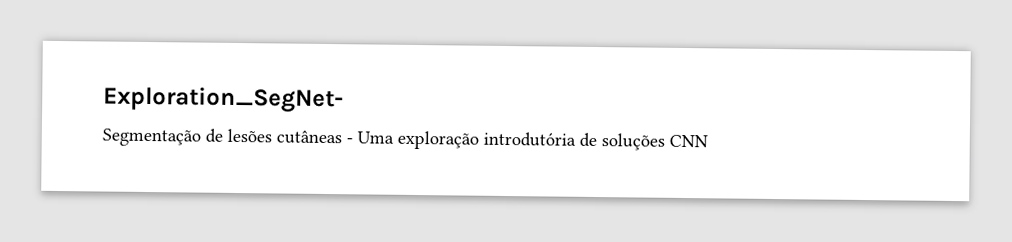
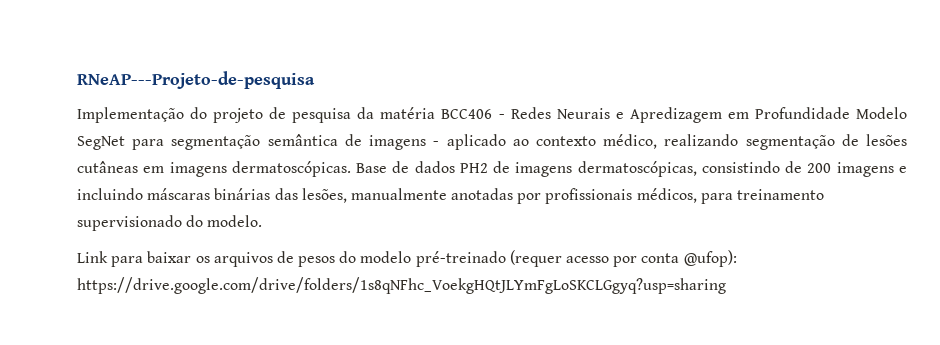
[103,85,344,114] [102,128,708,151] Exploration_SegNet- // Segmentação de lesões cutâneas - Uma exploração introdutória de soluções CNN -> [77,71,315,89] [77,107,908,123] [77,134,907,150] [77,161,907,177] [77,188,825,204] [77,215,263,231] [77,250,737,267] [77,277,726,294] RNeAP---Projeto-de-pesquisa // Implementação do projeto de pesquisa da matéria BCC406 - Redes Neurais e Apredizagem em Profundidade Modelo SegNet para segmentação semântica de imagens - aplicado ao contexto médico, realizando segmentação de lesões cutâneas em imagens dermatoscópicas. Base de dados PH2 de imagens dermatoscópicas, consistindo de 200 imagens e incluindo máscaras binárias das lesões, manualmente anotadas por profissionais médicos, para treinamento supervisionado do modelo. // Link para baixar os arquivos de pesos do modelo pré-treinado (requer acesso por conta @ufop): https://drive.google.com/drive/folders/1s8qNFhc_VoekgHQtJLYmFgLoSKCLGgyq?usp=sharing

